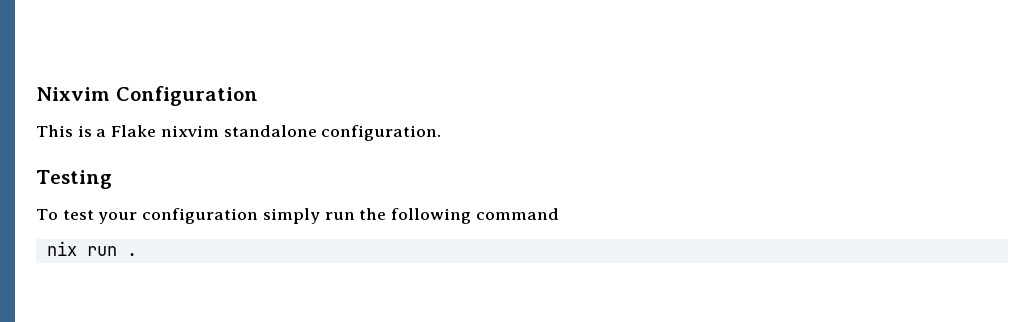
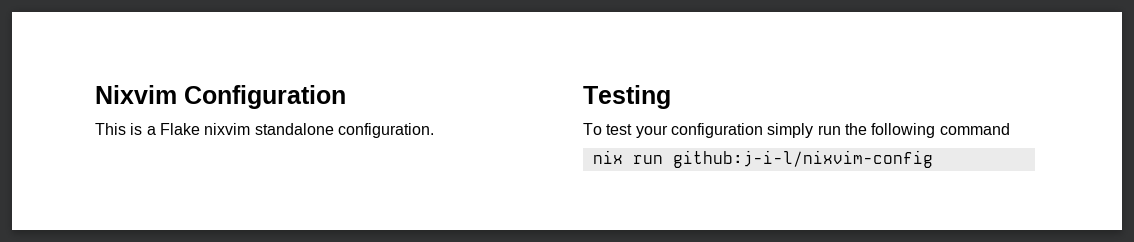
[126,253,137,256] . -> [672,150,933,168] github:j-i-l/nixvim-config

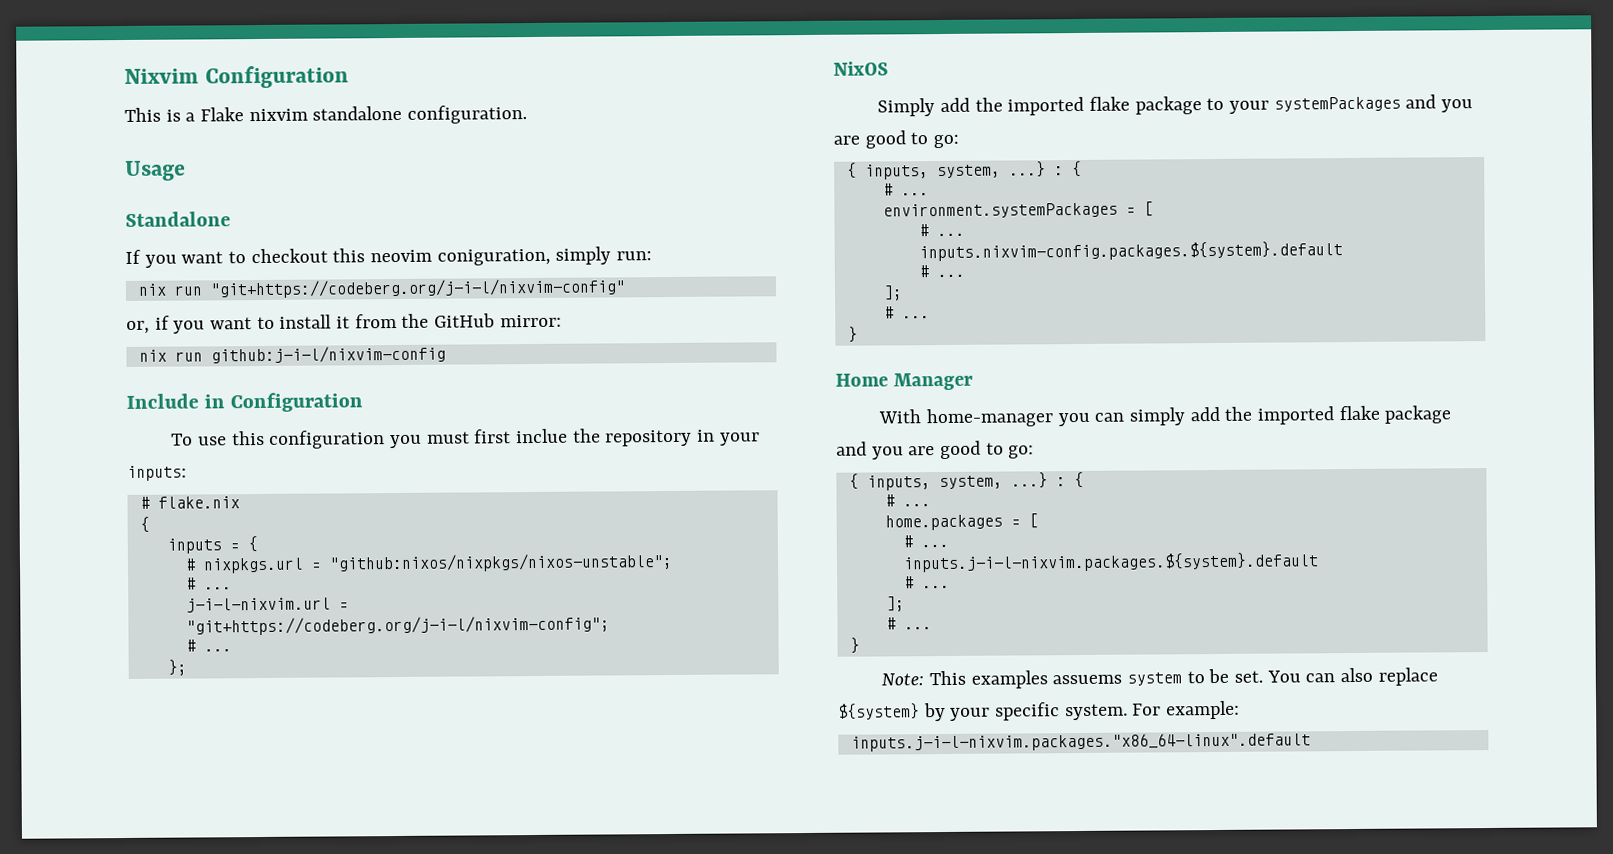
[583,85,671,109] [583,123,1010,138] [592,150,933,168] Testing // To test your configuration simply run the following command // nix run github:j-i-l/nixvim-config -> [125,160,186,181] [125,211,231,227] [125,246,653,268] [137,278,626,299] [126,313,562,334] [138,345,446,364] [126,392,364,413] [171,428,760,449] [127,465,187,481] [139,496,240,509] [139,516,150,533] [166,536,258,554] [184,552,673,574] [185,577,232,590] [185,597,349,613] [185,615,610,636] [185,639,232,652] [167,659,187,676] [833,61,889,76] [877,94,1474,117] [833,130,960,149] [846,160,1082,180] [882,183,929,196] [882,201,1154,219] [918,224,965,237] [918,241,1343,262] [918,265,965,278] [882,285,903,301] [883,306,930,319] [847,326,858,343] [835,372,973,391] [878,405,1452,428] [836,440,1035,460] [848,471,1084,491] [884,494,931,507] [884,513,1039,531] [902,535,949,548] [902,552,1319,573] [903,576,950,589] [885,596,905,612] [885,617,932,630] [849,637,860,654] [881,667,1438,689] [838,700,1241,722] [850,732,1311,752] Usage // Standalone // If you want to checkout this neovim coniguration, simply run: // nix run "git+https://codeberg.org/j-i-l/nixvim-config" // or, if you want to install it from the GitHub mirror: // nix run github:j-i-l/nixvim-config // Include in Configuration // To use this configuration you must first inclue the repository in your inputs: // # flake.nix // { // inputs = { // # nixpkgs.url = "github:nixos/nixpkgs/nixos-unstable"; // # ... // j-i-l-nixvim.url = "git+https://codeberg.org/j-i-l/nixvim-config"; // # ... // }; // NixOS // Simply add the imported flake package to your systemPackages and you are good to go: // { inputs, system, ...} : { // # ... // environment.systemPackages = [ // # ... // inputs.nixvim-config.packages.${system}.default // # ... // ]; // # ... // } // Home Manager // With home-manager you can simply add the imported flake package and you are good to go: // { inputs, system, ...} : { // # ... // home.packages = [ // # ... // inputs.j-i-l-nixvim.packages.${system}.default // # ... // ]; // # ... // } // Note: This examples assuems system to be set. You can also replace ${system} by your specific system. For example: // inputs.j-i-l-nixvim.packages."x86_64-linux".default

